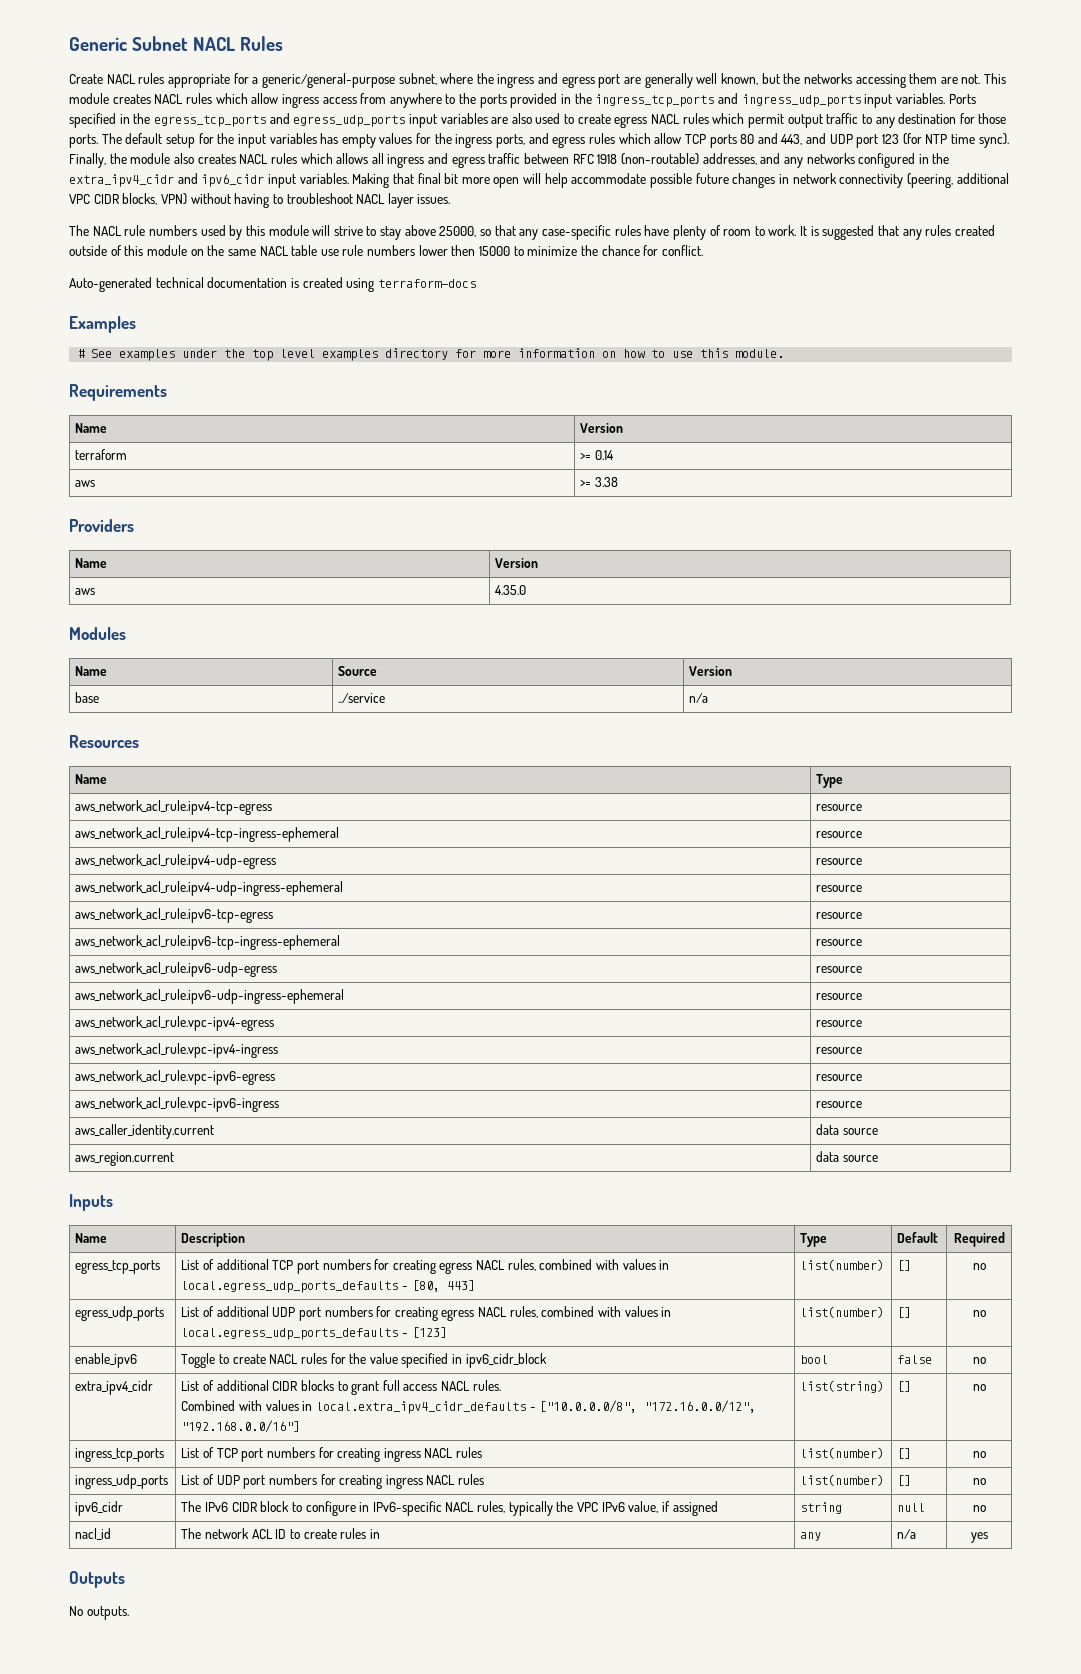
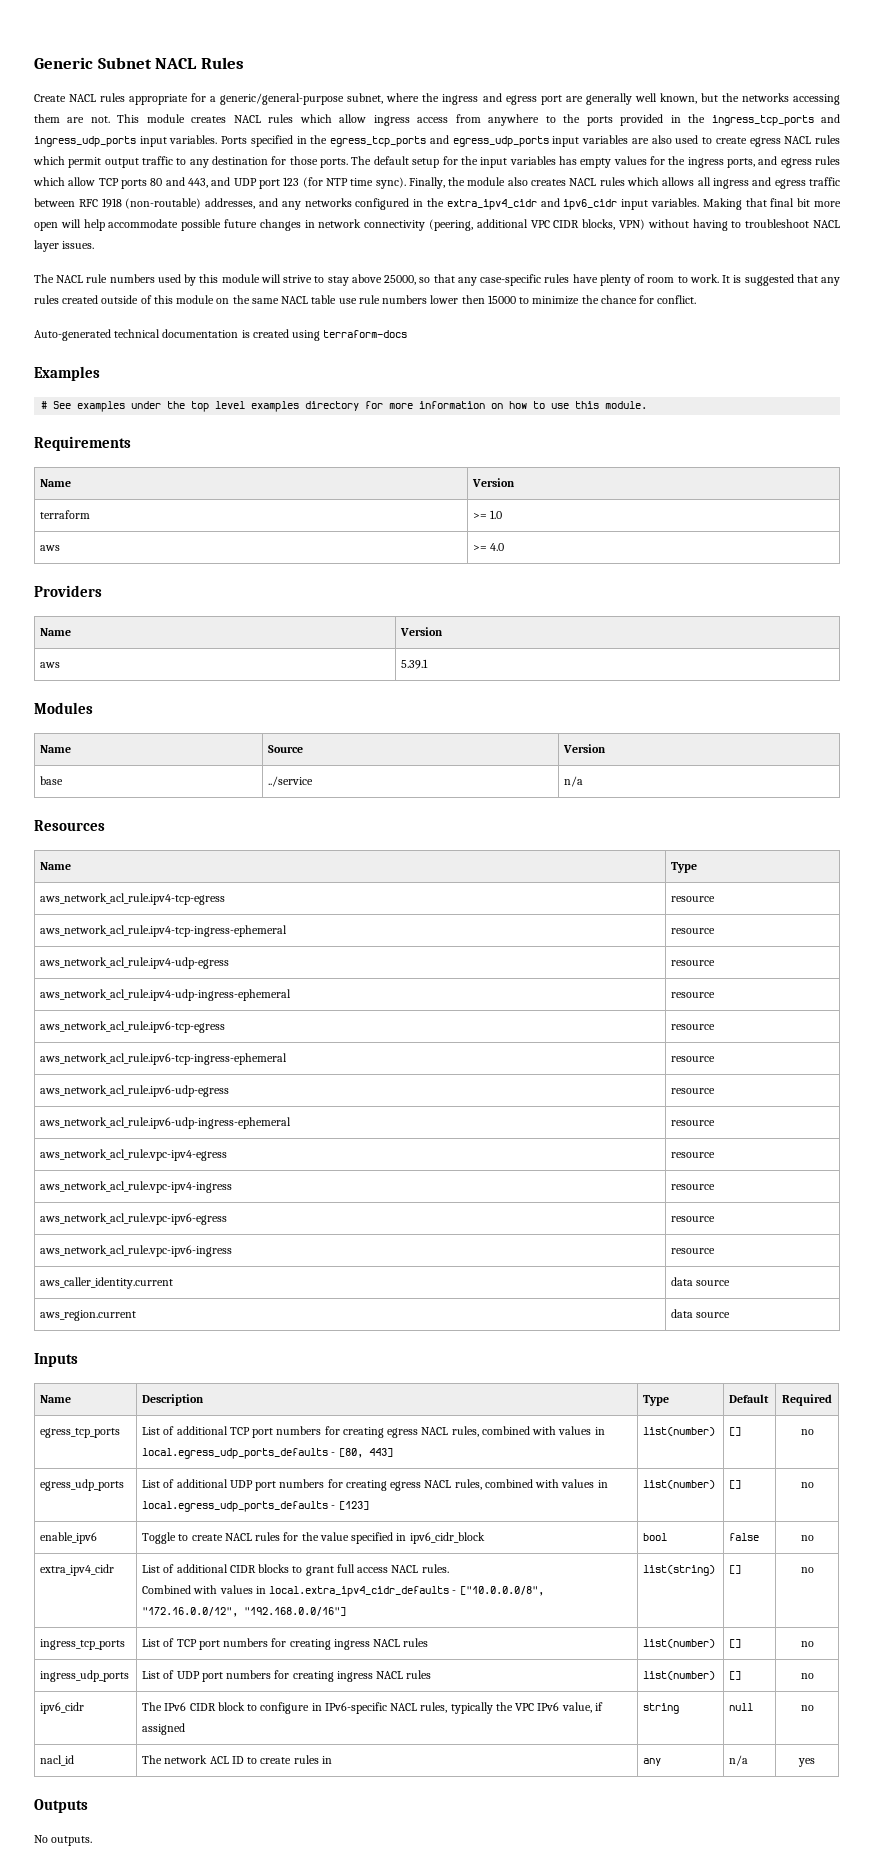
[594,450,614,460] 0.14 -> [490,510,503,519] 1.0
[594,477,618,487] 3.38 -> [490,543,505,551] 4.0
[495,585,527,595] 4.35.0 -> [401,659,429,669] 5.39.1

